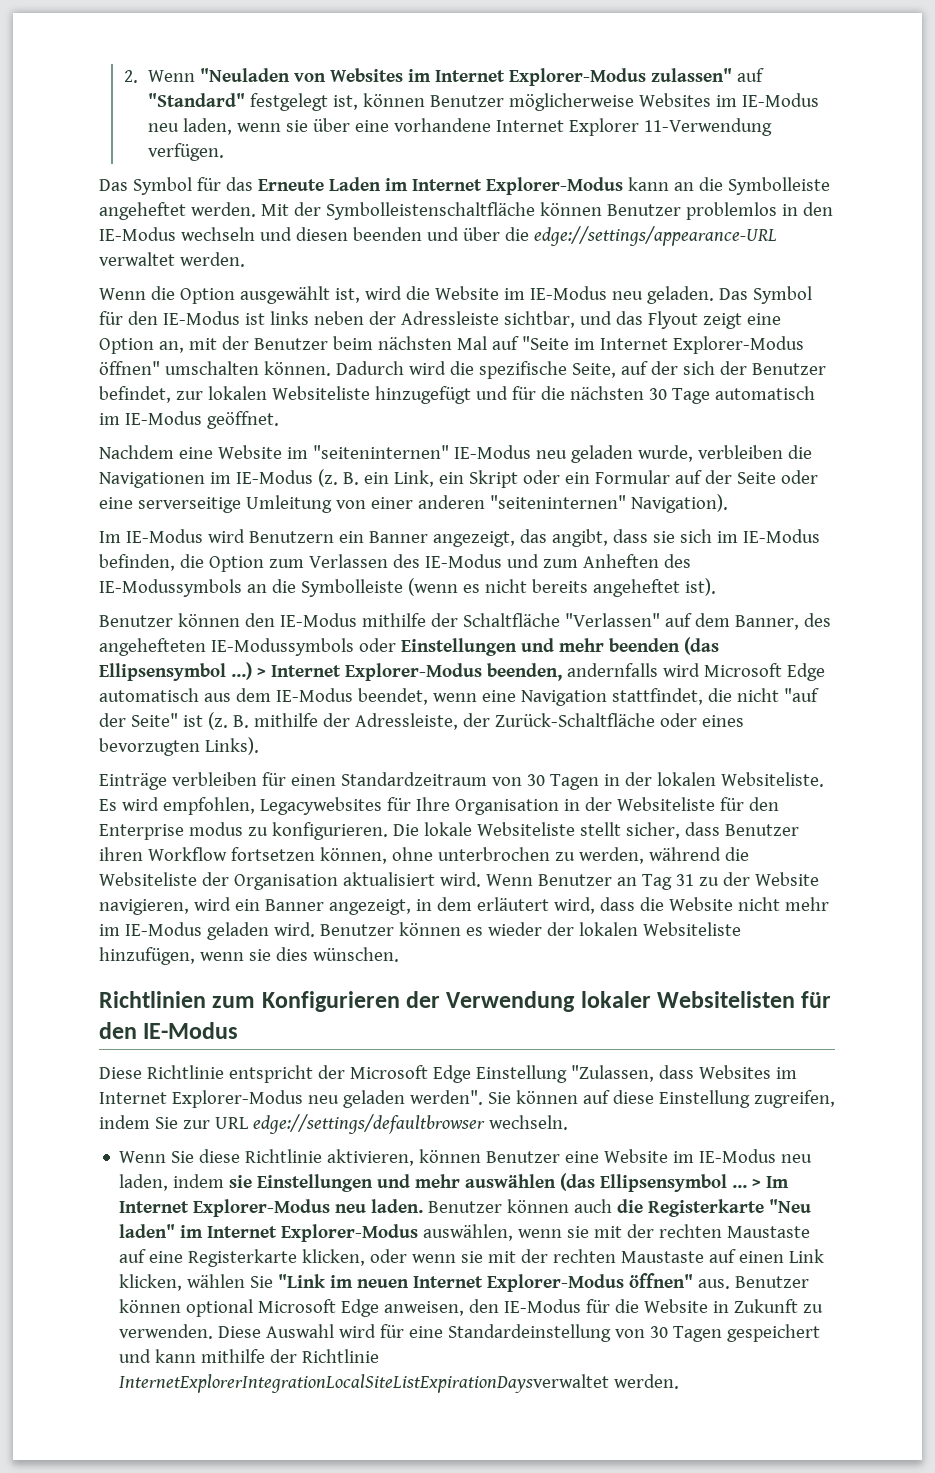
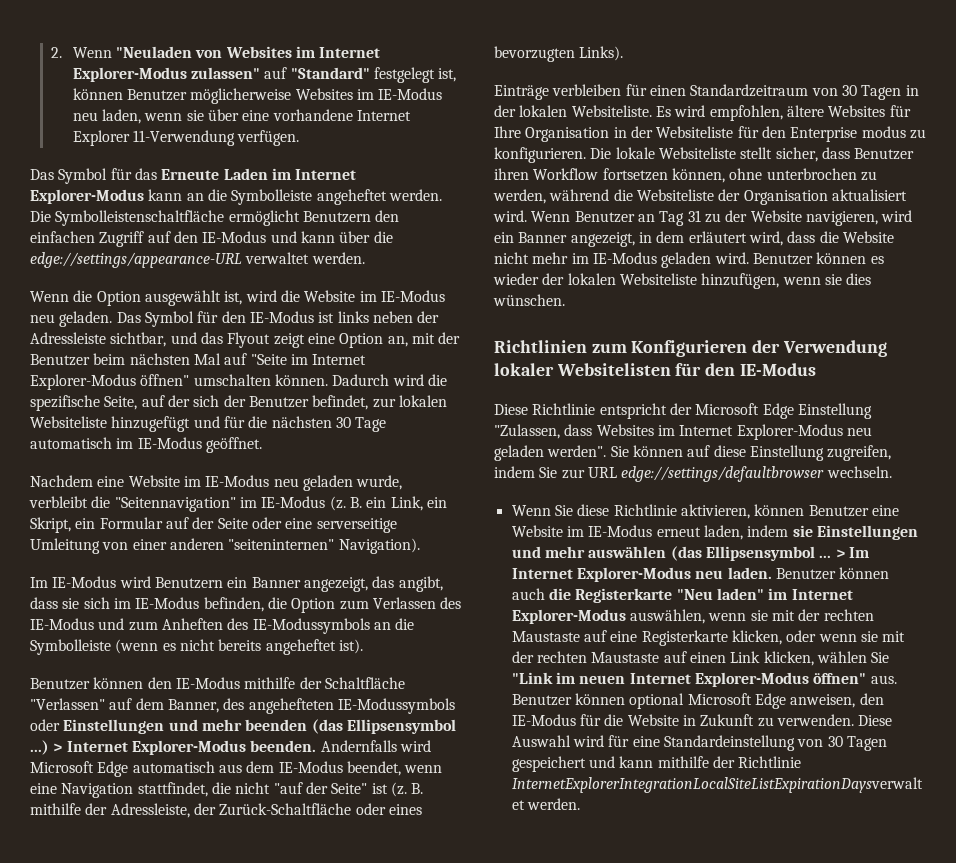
[260,202,833,220] [99,227,459,241] Mit der Symbolleistenschaltfläche können Benutzer problemlos in den IE-Modus wechseln und diesen beenden und -> [30,210,400,226] [30,231,335,247] Die Symbolleistenschaltfläche ermöglicht Benutzern den einfachen Zugriff auf den IE-Modus und kann
[312,445,449,459] "seiteninternen" -> (201, 481) none
[697,445,812,459] [99,472,205,488] verbleiben die Navigationen -> [29,496,236,512] verbleibt die "Seitennavigation"
[468,470,560,488] Skript oder -> [30,517,71,533] Skript,
[486,663,658,681] beenden, andernfalls -> [250,740,397,752] beenden. Andernfalls
[259,797,382,815] Legacywebsites -> [786,105,886,117] ältere Websites
[781,1154,813,1163] neu -> [656,527,701,537] erneut

